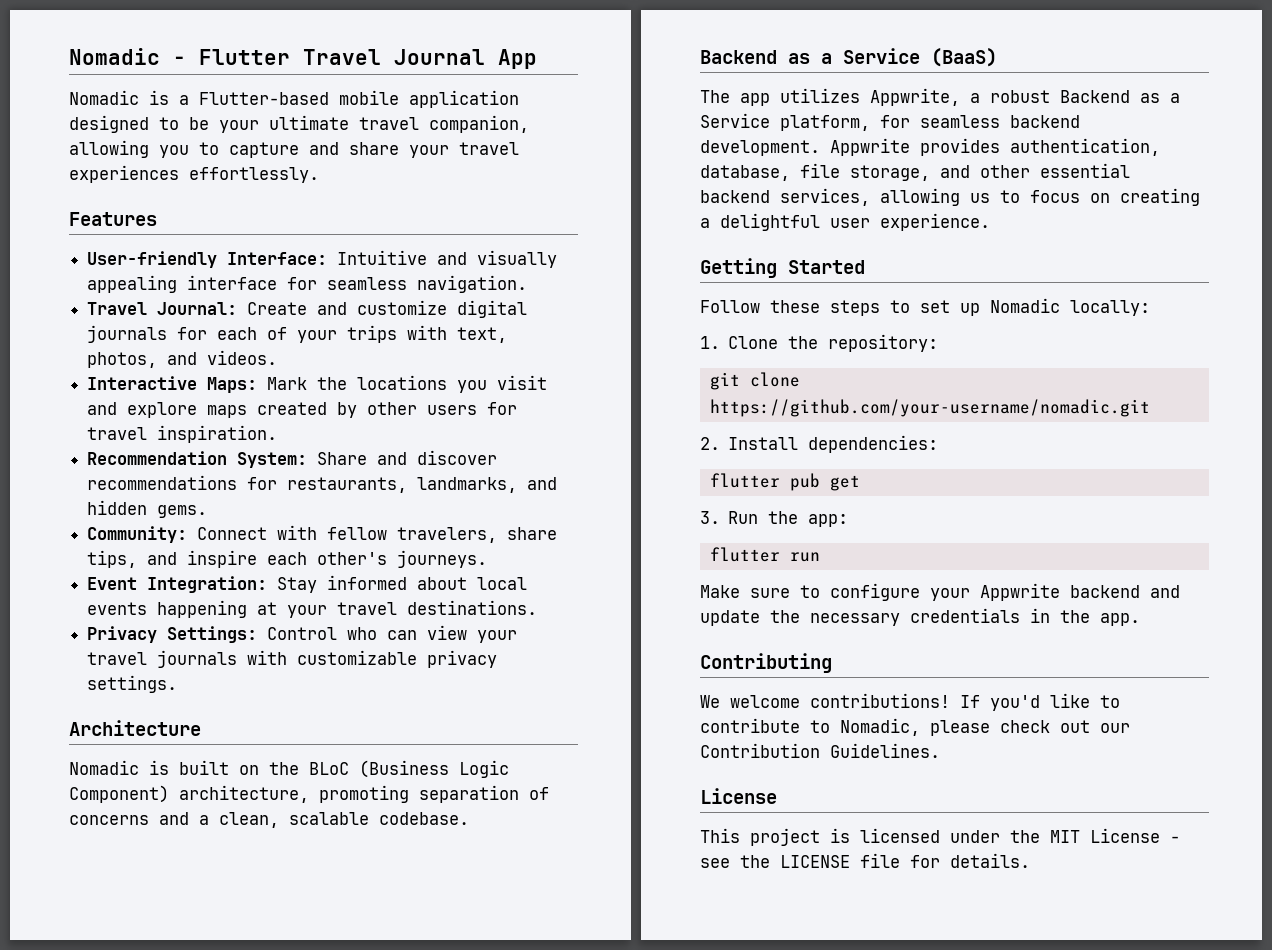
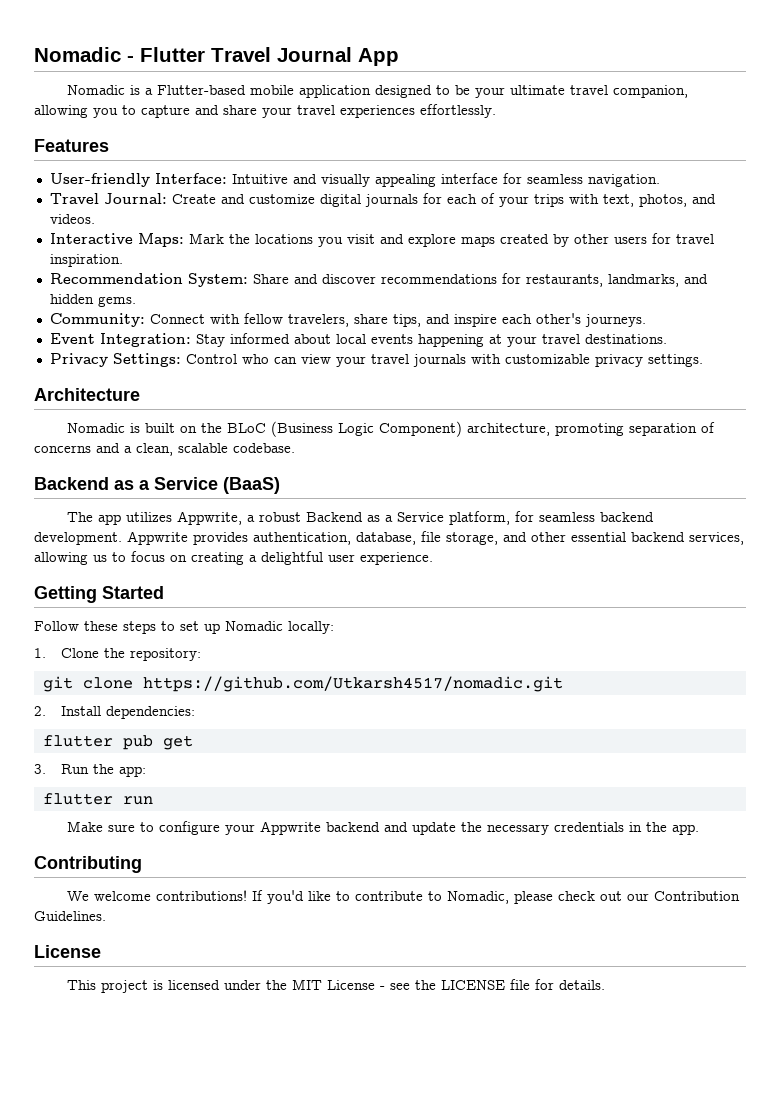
[709,399,1150,417] https://github.com/your-username/nomadic.git -> [142,676,563,692] https://github.com/Utkarsh4517/nomadic.git

